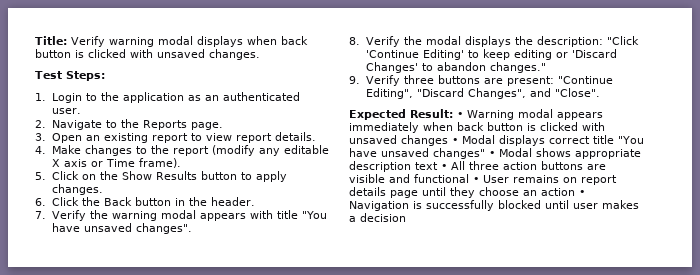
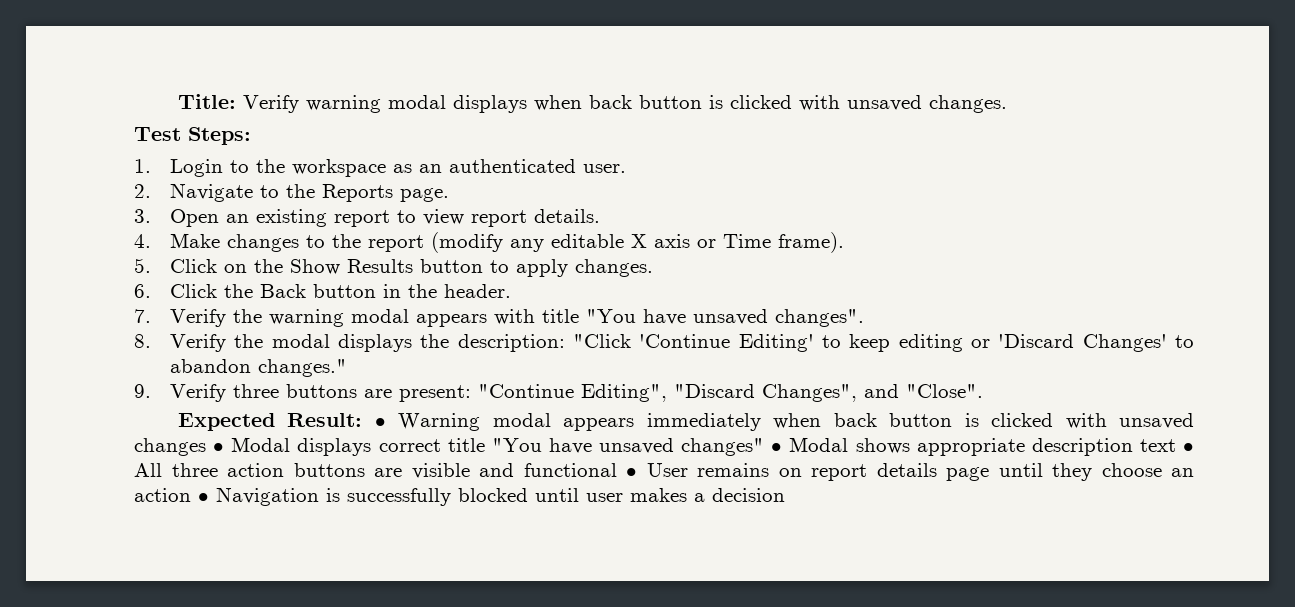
[122,92,184,103] application -> [291,159,386,177] workspace

